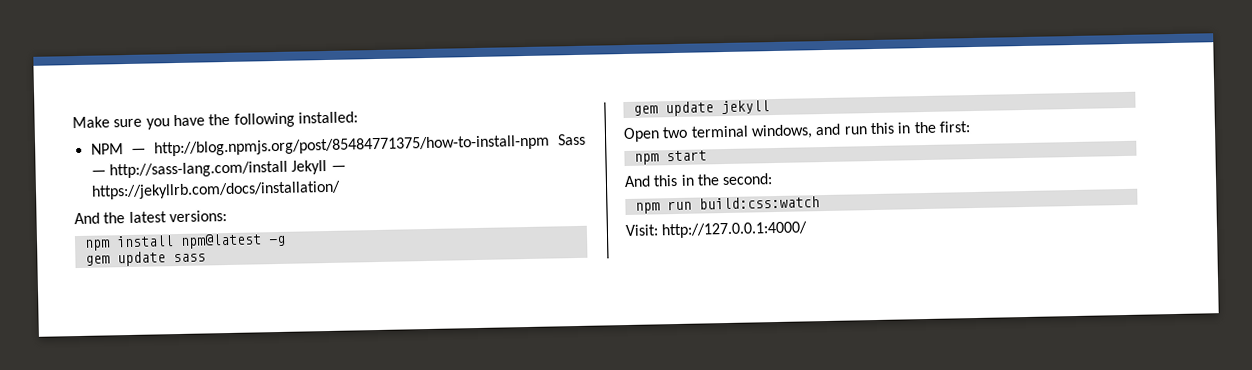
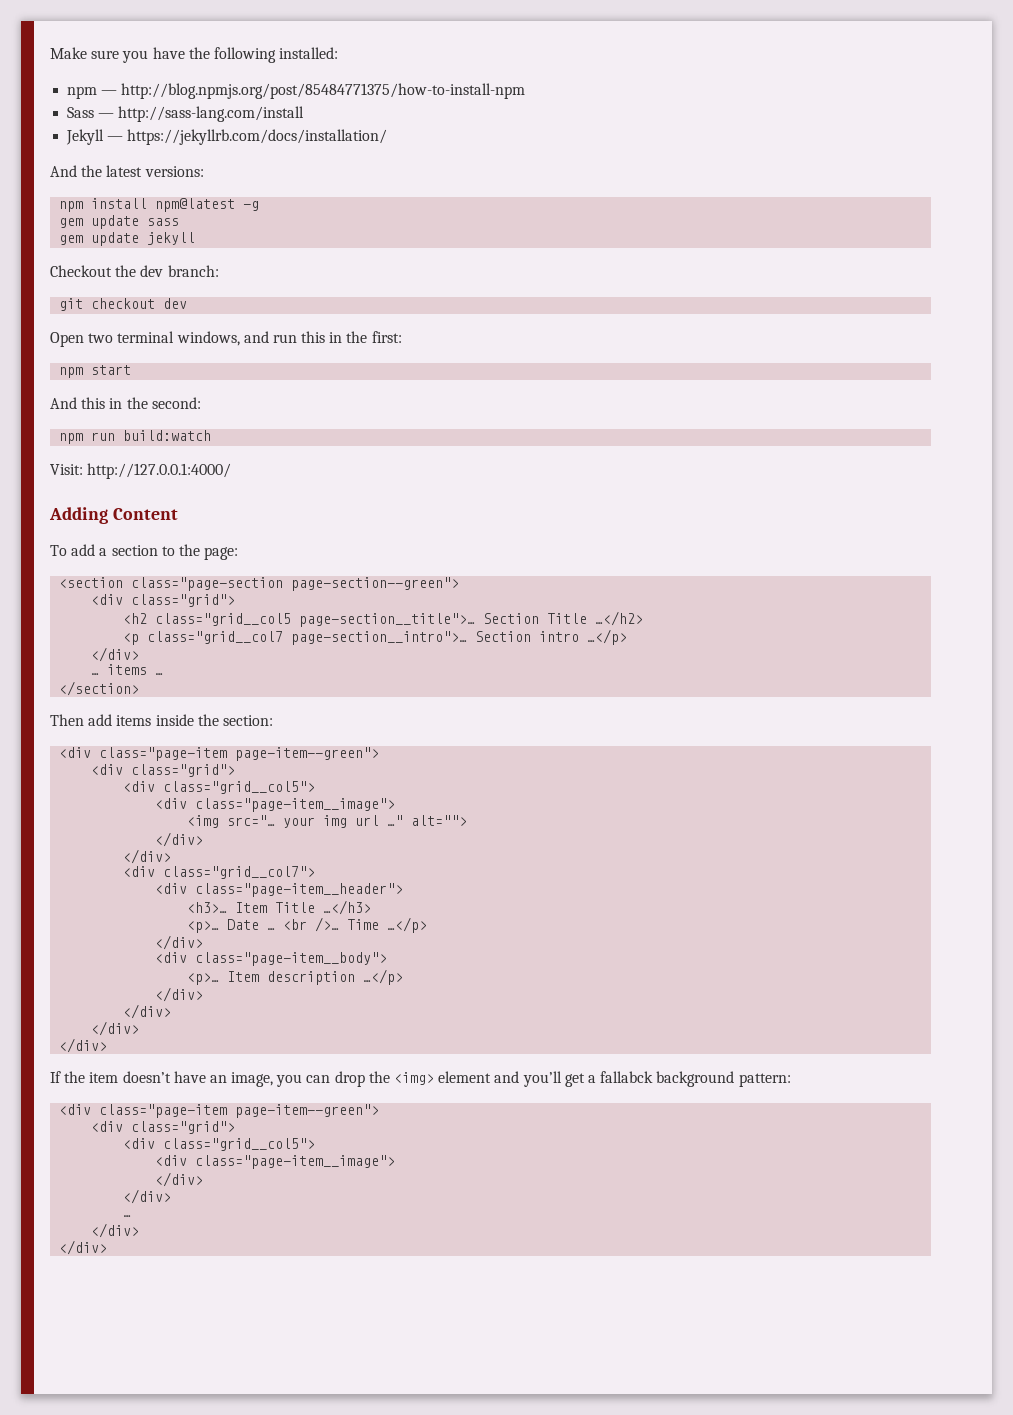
[90,143,124,155] NPM -> [67,86,98,99] npm
(551, 145) none -> (526, 91) //
(288, 169) none -> (305, 114) //
(770, 107) none -> [50,265,219,277] [59,298,188,311] // Checkout the dev branch: // git checkout dev
[698,196,820,210] build:css:watch -> [123,430,212,441] build:watch
(809, 230) none -> [49,507,178,524] [50,544,239,560] [59,577,460,591] [91,594,236,607] [123,611,644,627] [123,629,628,645] [91,647,140,662] [91,664,164,675] [59,681,140,696] [50,714,273,726] [59,747,380,761] [91,764,236,777] [123,781,316,794] [155,798,396,812] [187,815,468,828] [155,832,204,847] [123,849,172,864] [123,866,316,879] [155,883,404,897] [187,900,372,915] [187,917,428,933] [155,935,204,950] [155,952,388,966] [187,969,404,985] [155,987,204,1002] [123,1004,172,1019] [91,1021,140,1036] [59,1038,108,1053] [50,1071,791,1087] [59,1104,380,1118] [91,1121,236,1134] [123,1138,316,1151] [155,1155,396,1169] [155,1172,204,1187] [123,1189,172,1204] [123,1215,132,1217] [91,1223,140,1238] [59,1240,108,1255] // Adding Content // To add a section to the page: // <section class="page-section page-section--green"> // <div class="grid"> // <h2 class="grid__col5 page-section__title">… Section Title …</h2> // <p class="grid__col7 page-section__intro">… Section intro …</p> // </div> // … items … // </section> // Then add items inside the section: // <div class="page-item page-item--green"> // <div class="grid"> // <div class="grid__col5"> // <div class="page-item__image"> // <img src="… your img url …" alt=""> // </div> // </div> // <div class="grid__col7"> // <div class="page-item__header"> // <h3>… Item Title …</h3> // <p>… Date … <br />… Time …</p> // </div> // <div class="page-item__body"> // <p>… Item description …</p> // </div> // </div> // </div> // </div> // If the item doesn’t have an image, you can drop the <img> element and you’ll get a fallabck background pattern: // <div class="page-item page-item--green"> // <div class="grid"> // <div class="grid__col5"> // <div class="page-item__image"> // </div> // </div> // … // </div> // </div>

